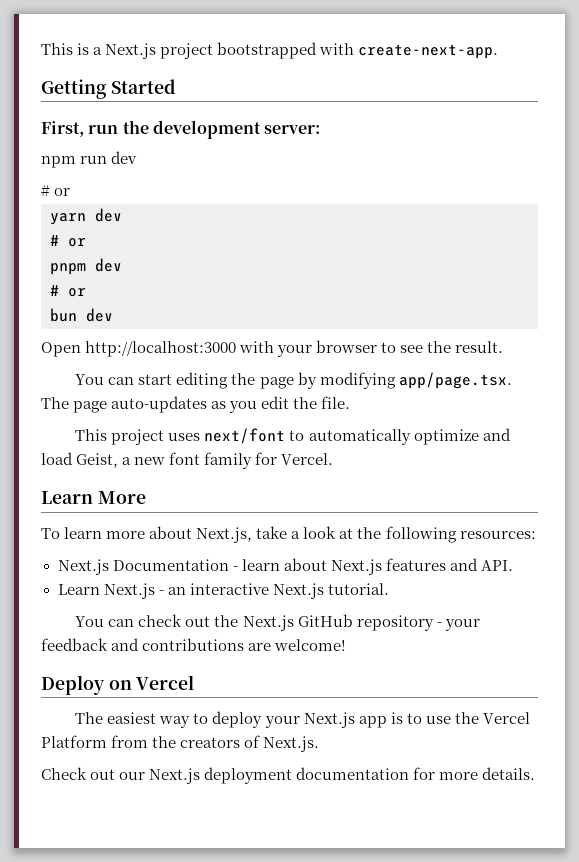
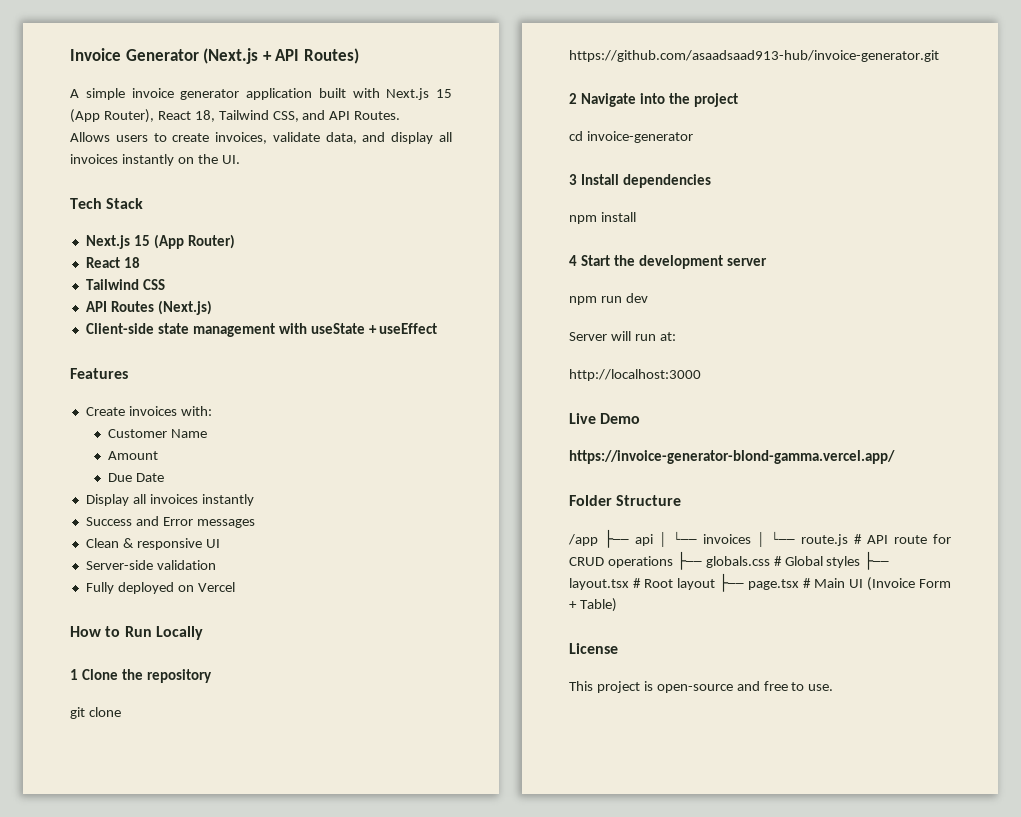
[41,42,499,59] [41,79,176,99] [41,121,119,137] This is a Next.js project bootstrapped with create-next-app. // Getting Started // First, run -> [70,48,359,64] [70,88,452,100] [70,109,401,123] [70,132,452,144] [70,154,240,166] [70,198,144,209] [85,234,235,249] [85,257,140,268] [85,279,165,290] [85,300,212,315] [85,323,438,337] [70,368,128,379] [85,406,212,416] [108,429,208,438] [108,451,159,460] [108,473,165,482] [85,494,254,506] [85,516,255,528] [85,538,220,550] [85,560,216,570] [85,582,235,594] [70,626,203,640] [70,669,213,683] [70,707,121,719] [569,50,939,62] [569,93,739,107] [569,131,693,143] [569,174,712,188] [569,212,636,224] [569,255,611,266] Invoice Generator (Next.js + API Routes) // A simple invoice generator application built with Next.js 15 (App Router), React 18, Tailwind CSS, and API Routes. // Allows users to create invoices, validate data, and display all invoices instantly on the UI. // Tech Stack // Next.js 15 (App Router) // React 18 // Tailwind CSS // API Routes (Next.js) // Client-side state management with useState + useEffect // Features // Create invoices with: // Customer Name // Amount // Due Date // Display all invoices instantly // Success and Error messages // Clean & responsive UI // Server-side validation // Fully deployed on Vercel // How to Run Locally // 1 Clone the repository // git clone https://github.com/asaadsaad913-hub/invoice-generator.git // 2 Navigate into the project // cd invoice-generator // 3 Install dependencies // npm install // 4 Start
[264,125,321,134] server: -> [727,258,768,266] server
[41,185,71,196] [50,208,122,225] [50,235,86,247] [50,258,122,275] [50,285,86,297] [50,308,113,322] [41,340,504,357] [75,372,512,389] [41,396,351,413] [75,428,511,445] [41,452,334,469] [41,491,146,504] [41,526,536,543] [57,558,513,575] [57,583,389,599] [75,614,480,631] [41,638,347,651] [41,675,195,695] [75,711,530,728] [41,735,320,752] [41,767,536,784] # or // yarn dev // # or // pnpm dev // # or // bun dev // Open http://localhost:3000 with your browser to see the result. // You can start editing the page by modifying app/page.tsx. The page auto-updates as you edit the file. // This project uses next/font to automatically optimize and load Geist, a new font family for Vercel. // Learn More // To learn more about Next.js, take a look at the following resources: // Next.js Documentation - learn about Next.js features and API. // Learn Next.js - an interactive Next.js tutorial. // You can check out the Next.js GitHub repository - your feedback and contributions are welcome! // Deploy on Vercel // The easiest way to deploy your Next.js app is to use the Vercel Platform from the creators of Next.js. // Check out our Next.js deployment documentation for more details. -> [569,331,676,341] [569,369,701,381] [569,413,641,424] [569,450,895,464] [569,495,682,506] [568,529,951,548] [569,551,890,570] [569,573,951,592] [569,598,617,612] [569,643,618,654] [569,681,834,693] Server will run at: // http://localhost:3000 // Live Demo // https://invoice-generator-blond-gamma.vercel.app/ // Folder Structure // /app ├── api │ └── invoices │ └── route.js # API route for CRUD operations ├── globals.css # Global styles ├── layout.tsx # Root layout ├── page.tsx # Main UI (Invoice Form + Table) // License // This project is open-source and free to use.

